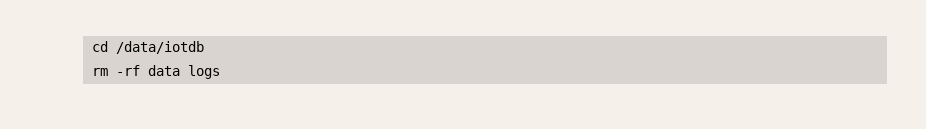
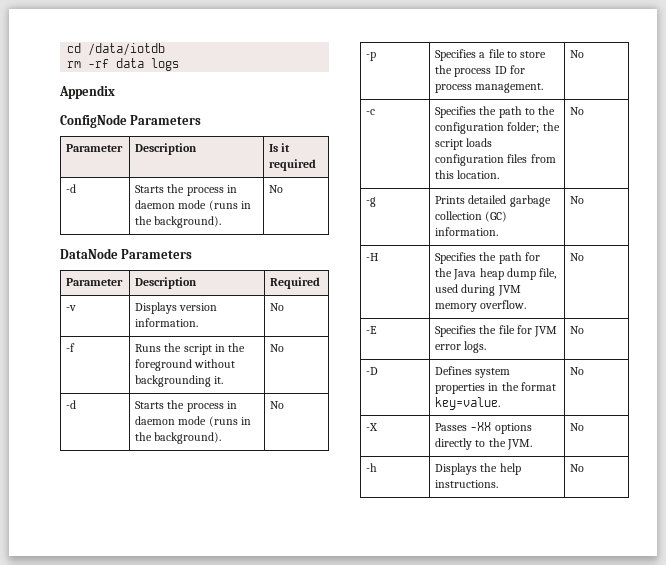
(221, 72) none -> [59,85,115,99] [60,114,202,128] [66,144,124,152] [135,143,198,155] [269,143,291,152] [269,159,317,171] [66,184,77,193] [135,184,237,196] [135,200,251,211] [135,216,222,228] [269,185,284,193] [60,248,193,259] [66,278,124,286] [135,277,198,289] [270,277,321,289] [66,305,77,311] [135,302,218,314] [135,318,199,327] [270,303,285,311] [66,343,76,352] [135,343,246,355] [135,359,236,371] [135,375,224,387] [270,344,285,352] [66,400,77,409] [135,400,237,412] [135,416,251,427] [135,432,222,444] [270,401,285,409] [366,52,377,61] [435,49,547,61] [435,65,525,77] [435,83,544,93] [570,50,585,58] [366,109,376,115] [435,106,556,118] [435,122,560,134] [435,138,493,150] [435,154,556,166] [435,170,500,179] [570,107,585,115] [366,197,377,207] [435,195,551,207] [435,211,508,222] [435,227,499,236] [570,196,585,204] [366,253,379,261] [435,252,540,264] [435,268,557,280] [435,284,521,296] [435,300,527,312] [570,253,585,261] [366,326,378,334] [435,325,558,337] [435,341,487,353] [570,326,585,334] [366,367,379,375] [435,366,511,378] [435,382,556,394] [435,397,501,410] [570,367,585,375] [366,423,379,431] [435,422,532,434] [435,438,532,450] [570,423,585,431] [366,463,378,472] [435,463,521,475] [435,480,499,488] [570,464,585,472] // Appendix // ConfigNode Parameters // Parameter | Description | Is it required // -d | Starts the process in daemon mode (runs in the background). | No // DataNode Parameters // Parameter | Description | Required // -v | Displays version information. | No // -f | Runs the script in the foreground without backgrounding it. | No // -d | Starts the process in daemon mode (runs in the background). | No // -p | Specifies a file to store the process ID for process management. | No // -c | Specifies the path to the configuration folder; the script loads configuration files from this location. | No // -g | Prints detailed garbage collection (GC) information. | No // -H | Specifies the path for the Java heap dump file, used during JVM memory overflow. | No // -E | Specifies the file for JVM error logs. | No // -D | Defines system properties in the format key=value. | No // -X | Passes -XX options directly to the JVM. | No // -h | Displays the help instructions. | No

